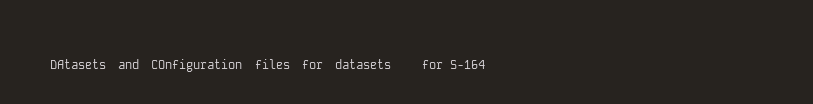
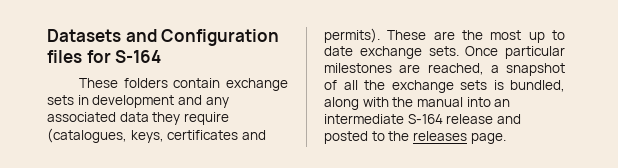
[50,59,485,72] DAtasets and COnfiguration files for datasets for S-164 -> [47,29,280,46] [47,50,162,63] [78,78,288,91] [47,95,229,108] [47,112,229,125] [47,128,266,143] [324,28,565,43] [324,46,565,59] [324,63,565,76] [324,80,565,93] [324,97,511,110] [324,114,521,124] [324,131,506,144] Datasets and Configuration files for S-164 // These folders contain exchange sets in development and any associated data they require (catalogues, keys, certificates and permits). These are the most up to date exchange sets. Once particular milestones are reached, a snapshot of all the exchange sets is bundled, along with the manual into an intermediate S-164 release and posted to the releases page.

